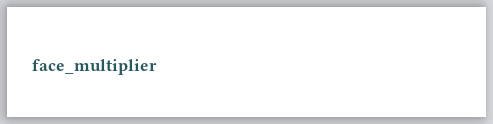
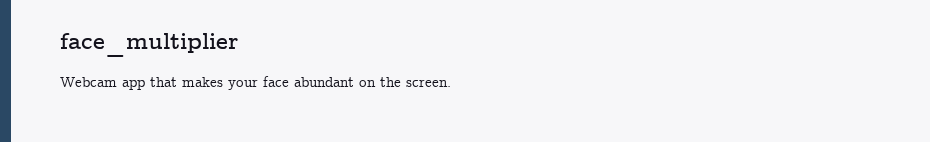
(157, 67) none -> [60,76,451,90] // Webcam app that makes your face abundant on the screen.

